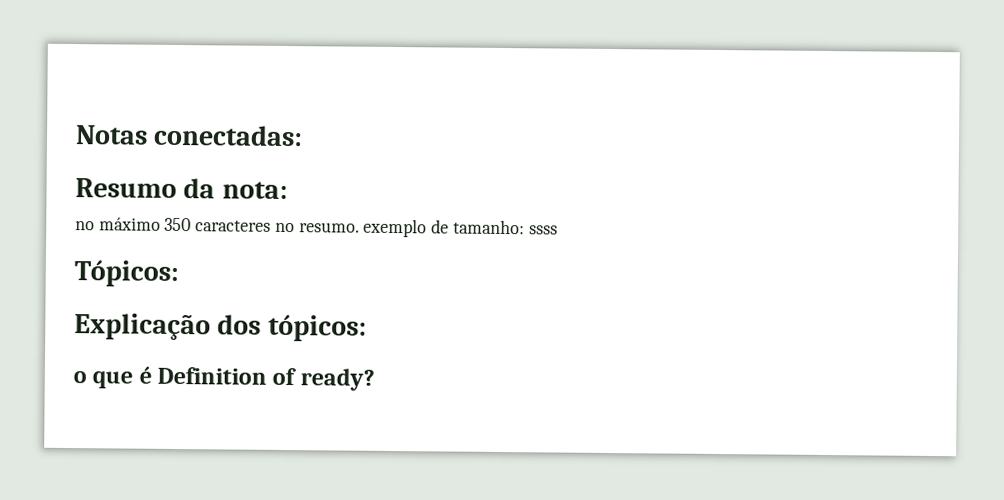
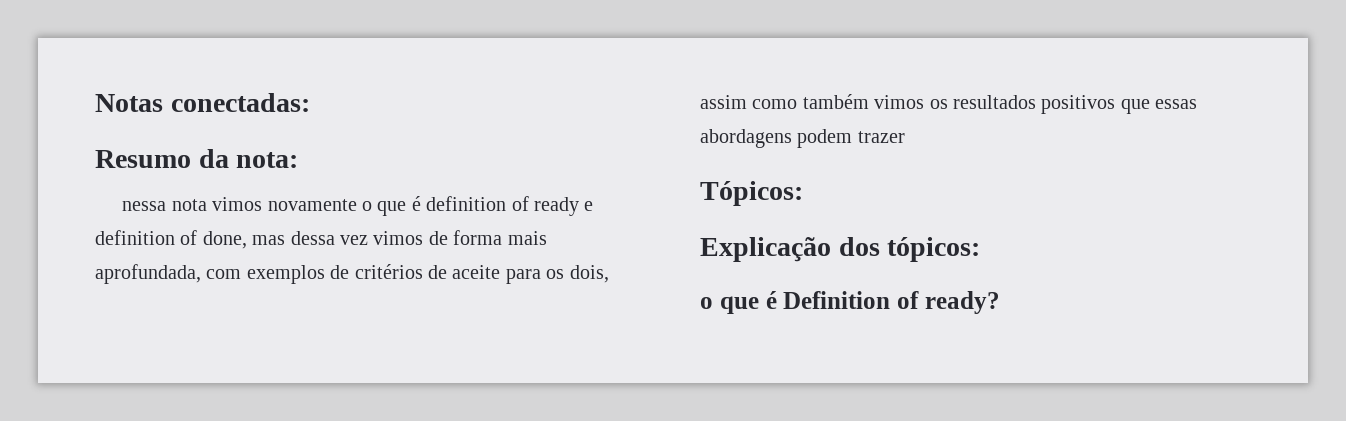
[75,217,558,238] no máximo 350 caracteres no resumo. exemplo de tamanho: ssss -> [122,196,594,216] [95,230,547,249] [95,264,609,284] [700,94,1198,114] [700,129,905,148] nessa nota vimos novamente o que é definition of ready e definition of done, mas dessa vez vimos de forma mais aprofundada, com exemplos de critérios de aceite para os dois, assim como também vimos os resultados positivos que essas abordagens podem trazer

